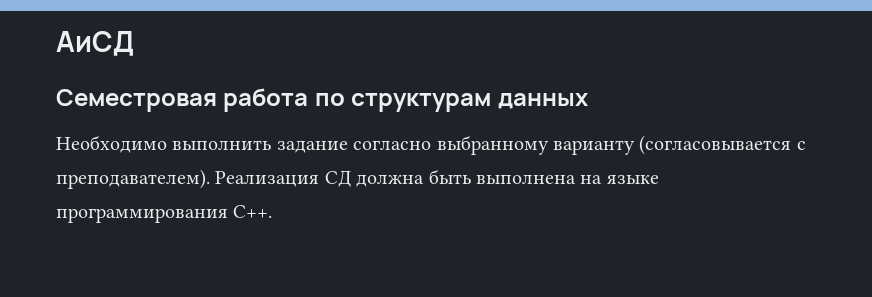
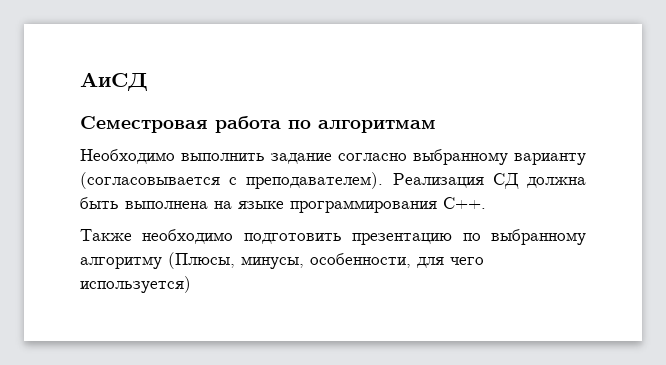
[351,93,589,112] структурам данных -> [318,120,436,133] алгоритмам
(273, 211) none -> [80,229,586,245] [80,252,484,269] [80,276,191,293] // Также необходимо подготовить презентацию по выбранному алгоритму (Плюсы, минусы, особенности, для чего используется)

